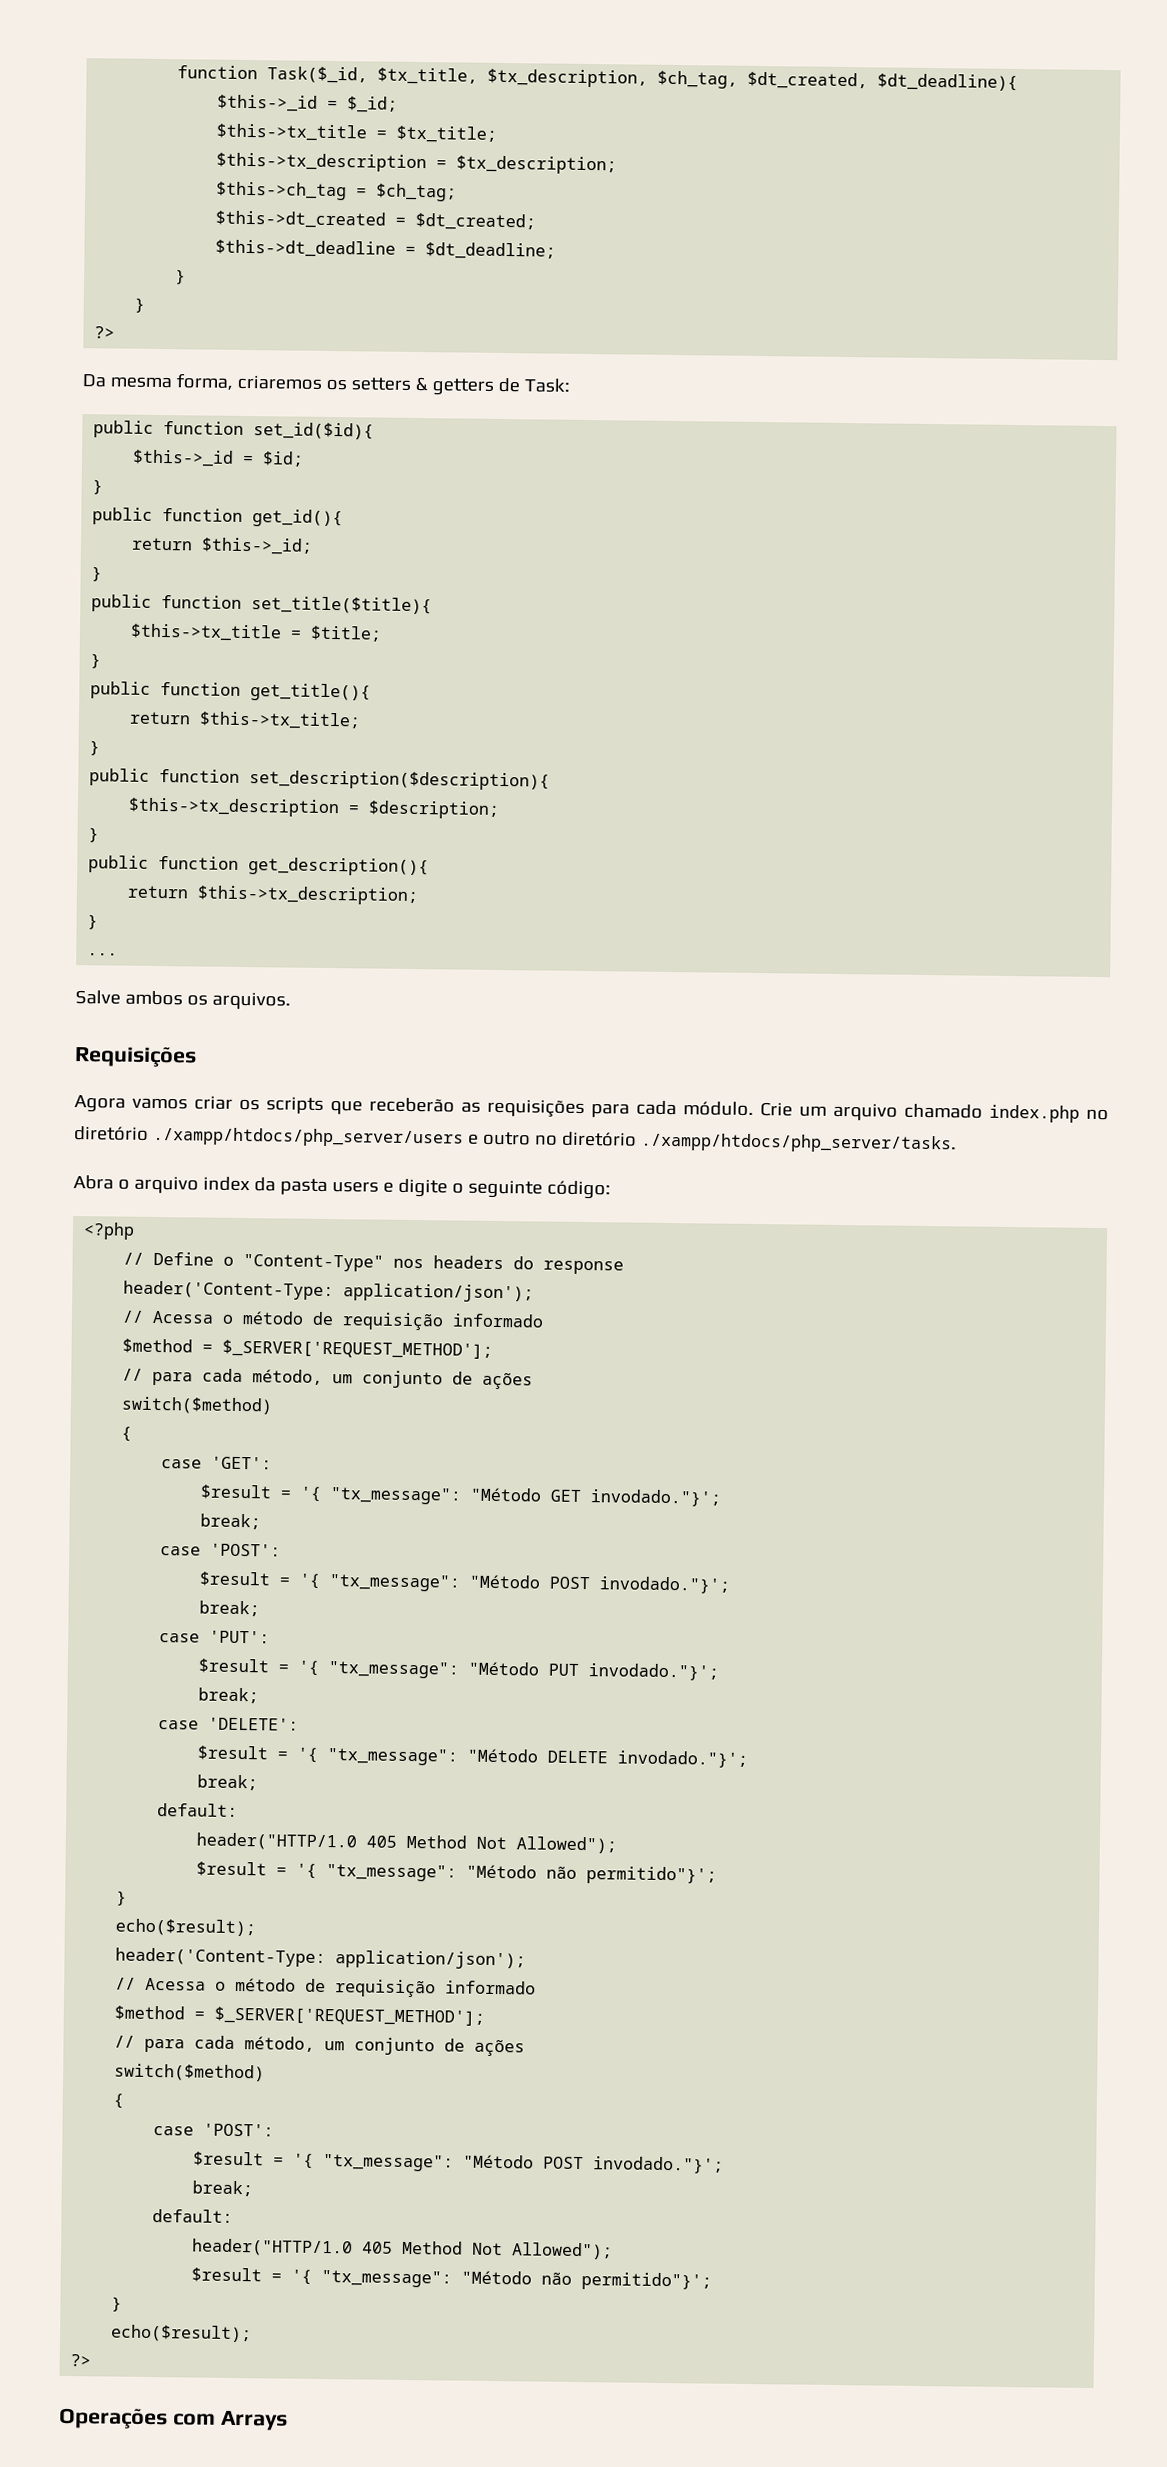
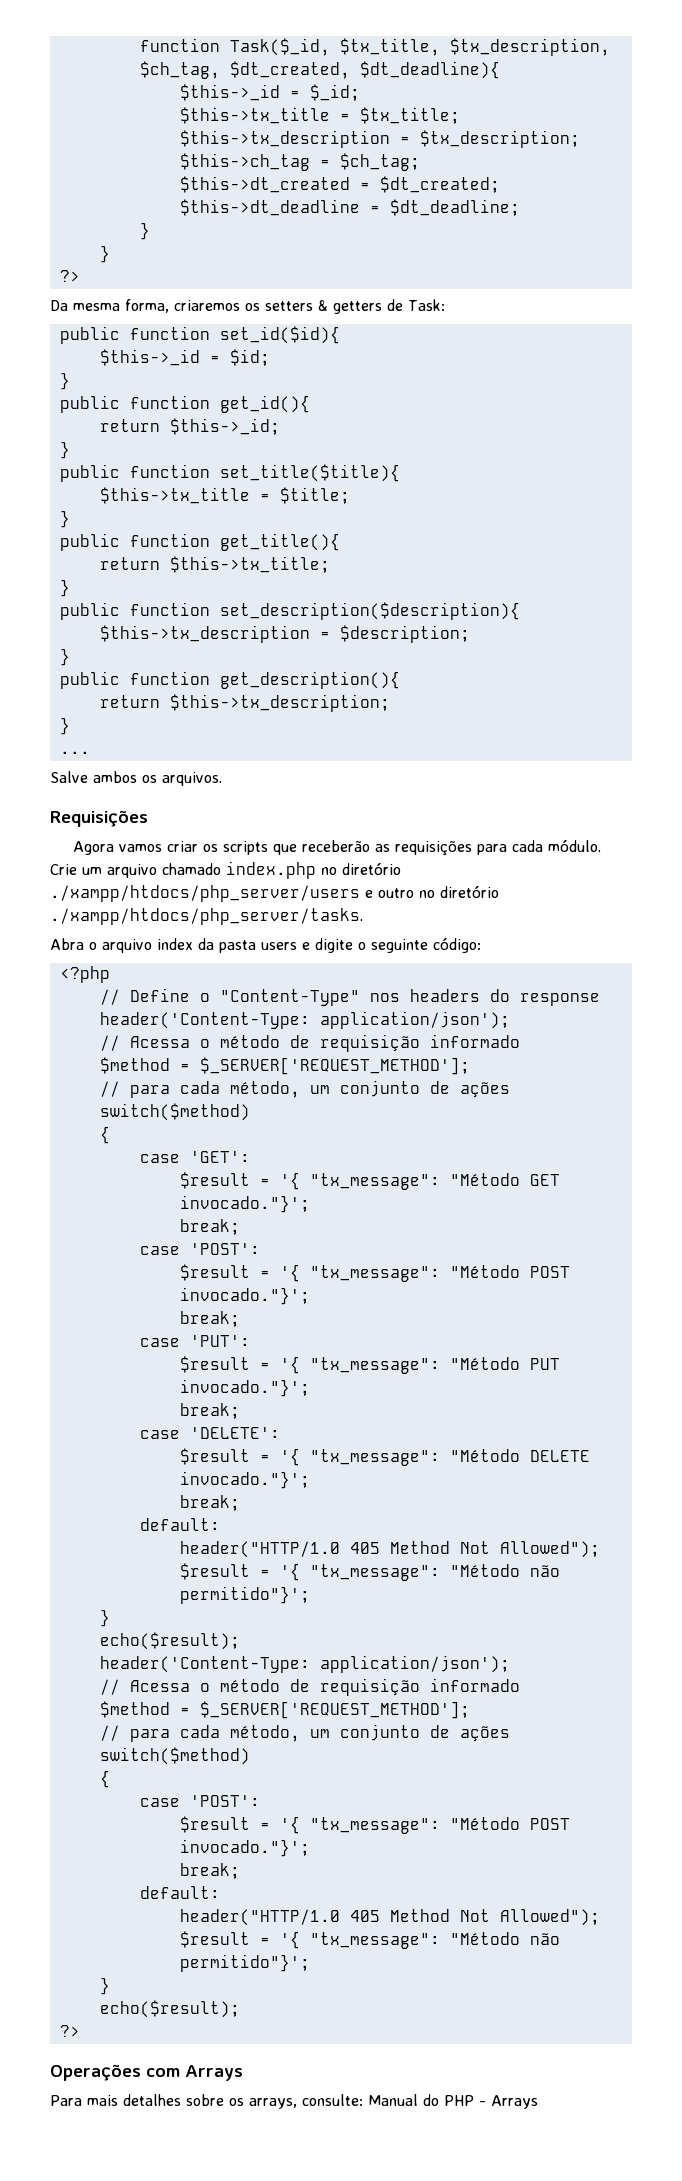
[590,1489,723,1507] invodado."}'; -> [179,1195,310,1213] invocado."}';
[599,1576,731,1594] invodado."}'; -> [179,1287,310,1305] invocado."}';
[588,1663,720,1681] invodado."}'; -> [179,1379,310,1397] invocado."}';
[617,1750,749,1768] invodado."}'; -> [179,1471,310,1489] invocado."}';
[593,2156,725,2174] invodado."}'; -> [179,1839,310,1857] invocado."}';
(288, 2420) none -> [50,2094,538,2109] // Para mais detalhes sobre os arrays, consulte: Manual do PHP - Arrays

